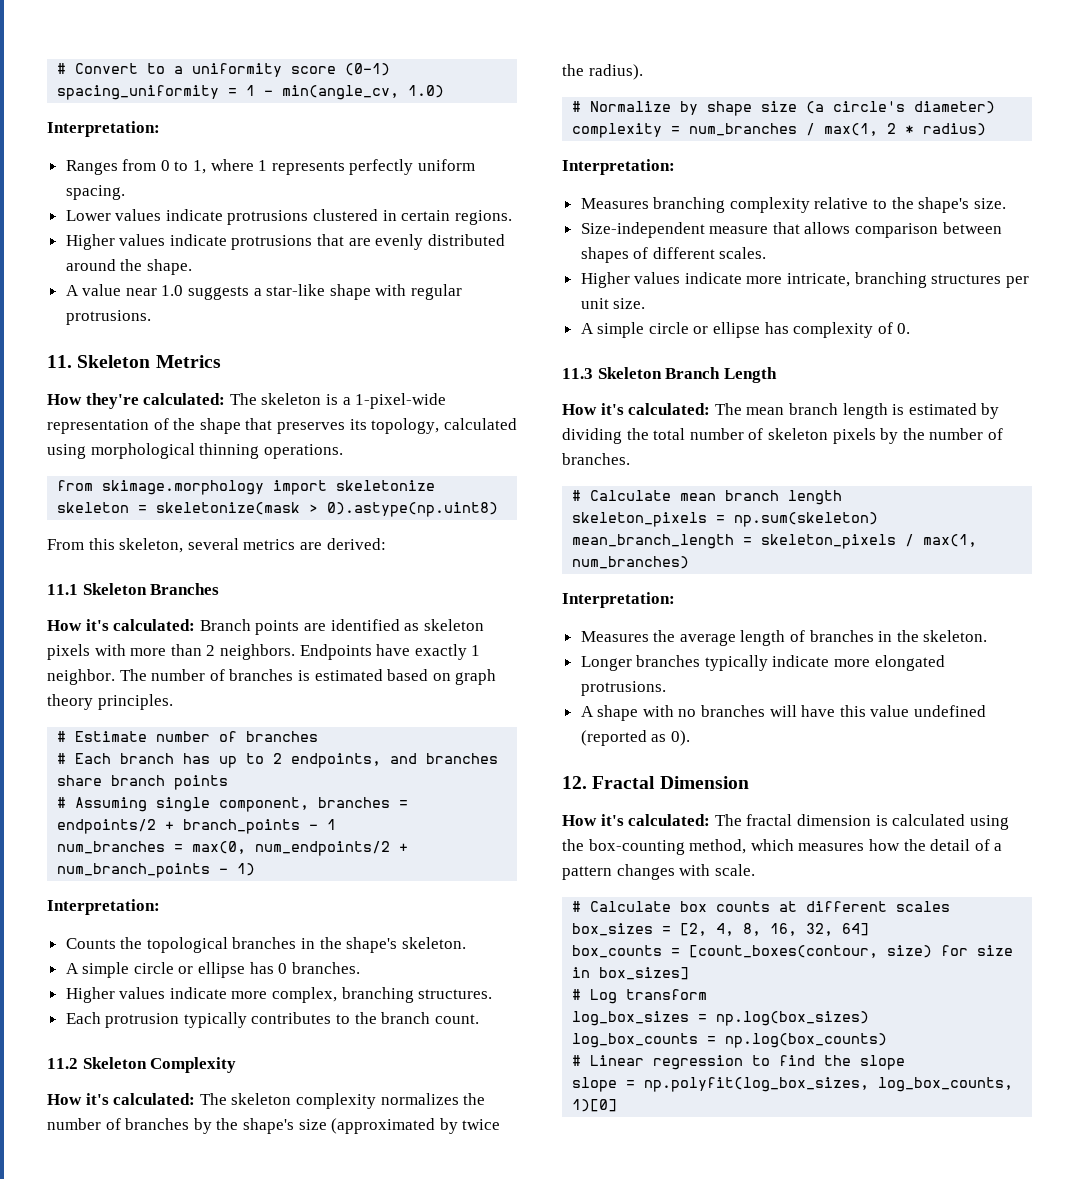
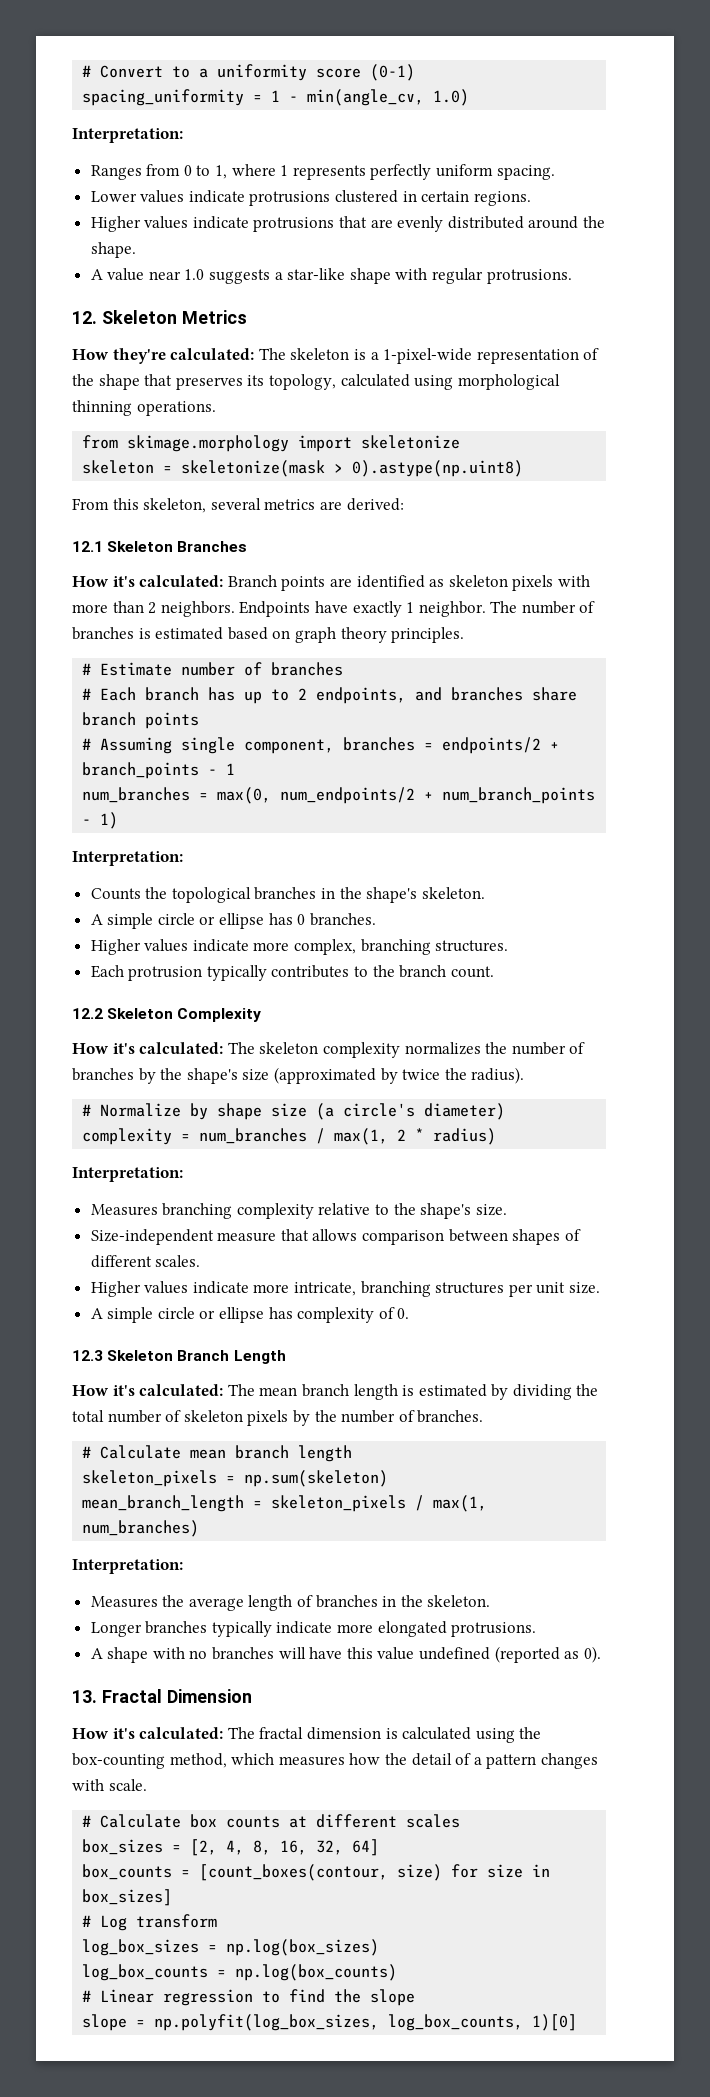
[47,355,72,368] 11. -> [72,311,97,324] 12.
[47,584,78,595] 11.1 -> [72,541,103,552] 12.1
[47,1058,78,1069] 11.2 -> [72,1008,103,1019] 12.2
[562,368,593,379] 11.3 -> [72,1350,103,1361] 12.3
[562,776,587,789] 12. -> [72,1690,97,1703] 13.

